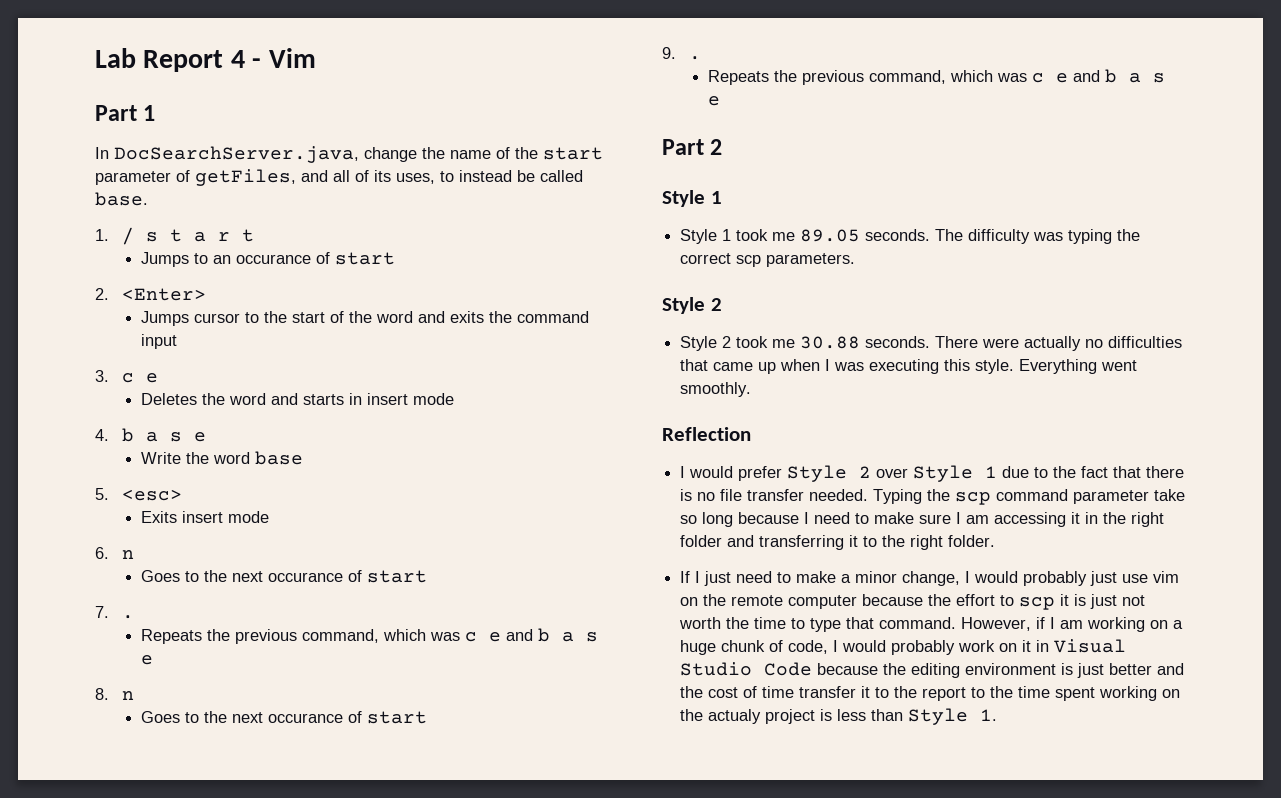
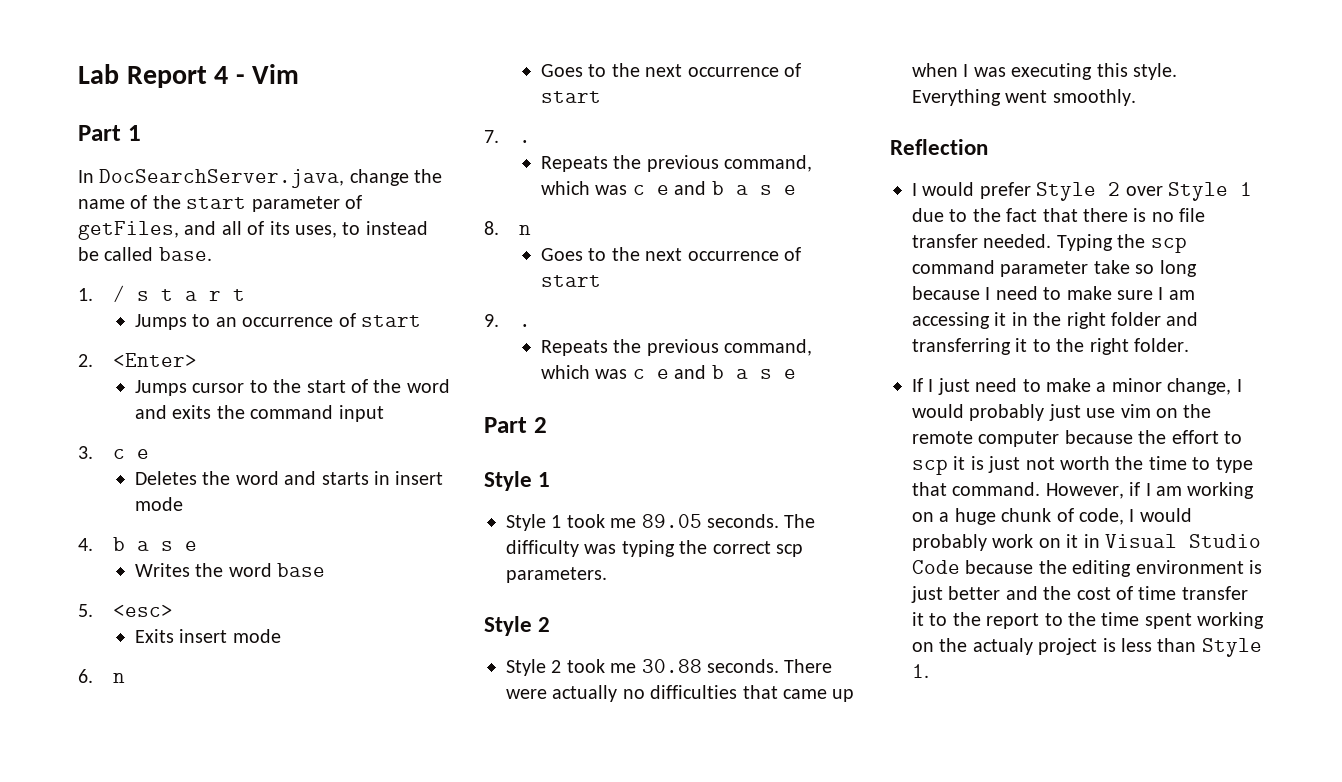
[235,254,311,264] occurance -> [242,317,334,327] occurrence
[140,452,181,464] Write -> [135,563,191,577] Writes
[267,572,343,582] occurance -> [687,67,779,77] occurrence
[267,713,343,723] occurance -> [687,251,779,261] occurrence

